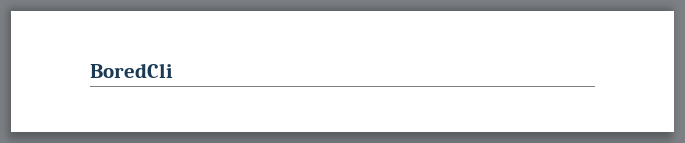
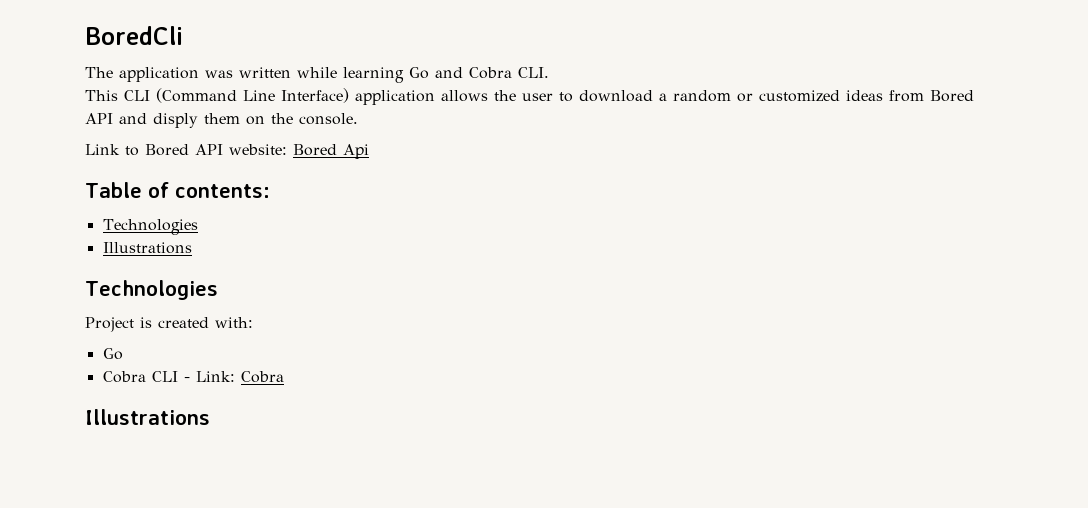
(173, 70) none -> [85,67,549,83] [85,88,974,105] [85,113,358,128] [85,144,369,159] [85,182,270,198] [102,219,198,235] [102,242,192,254] [85,280,218,300] [85,317,253,332] [102,348,123,360] [102,371,284,383] [85,409,210,425] // The application was written while learning Go and Cobra CLI. // This CLI (Command Line Interface) application allows the user to download a random or customized ideas from Bored API and disply them on the console. // Link to Bored API website: Bored Api // Table of contents: // Technologies // Illustrations // Technologies // Project is created with: // Go // Cobra CLI - Link: Cobra // Illustrations

